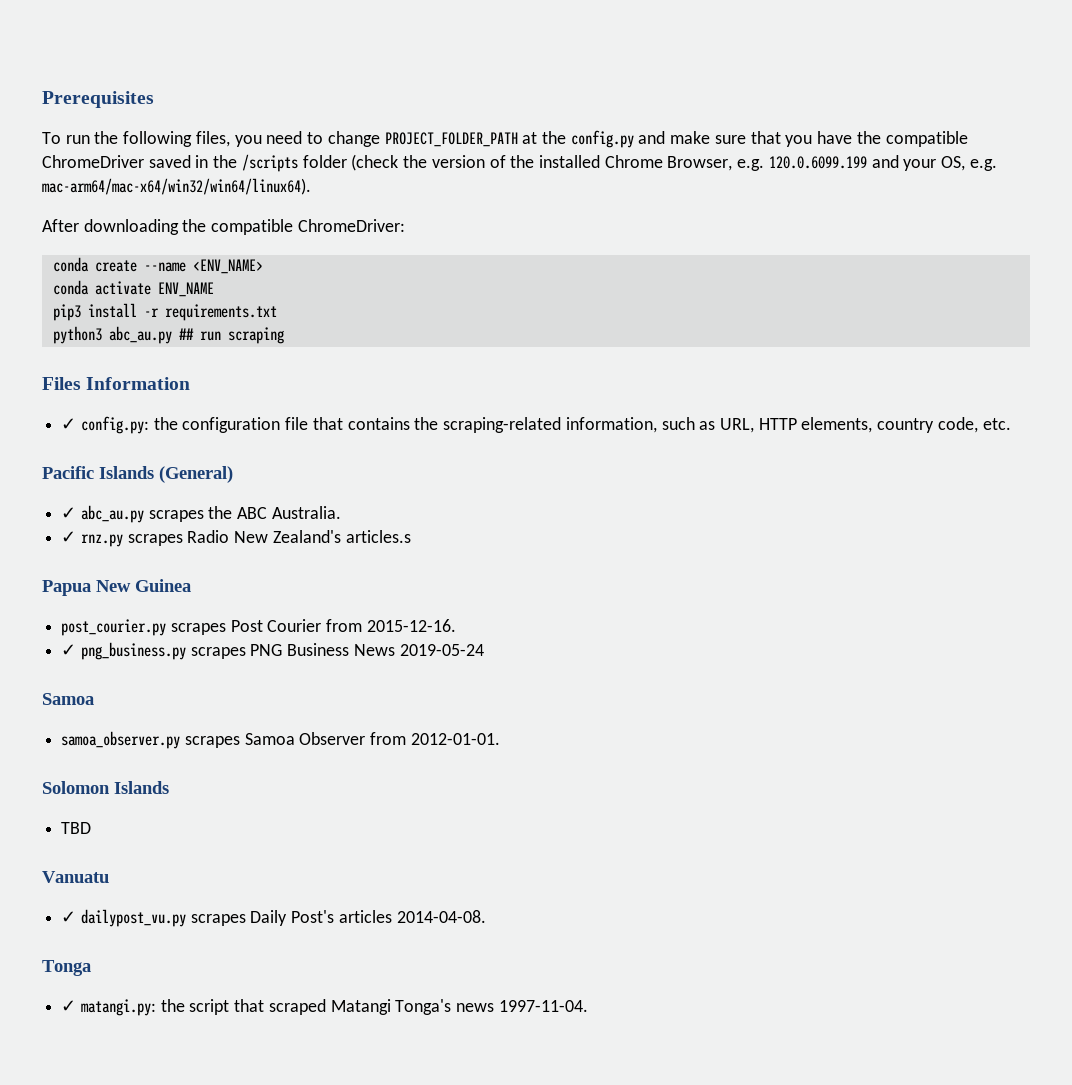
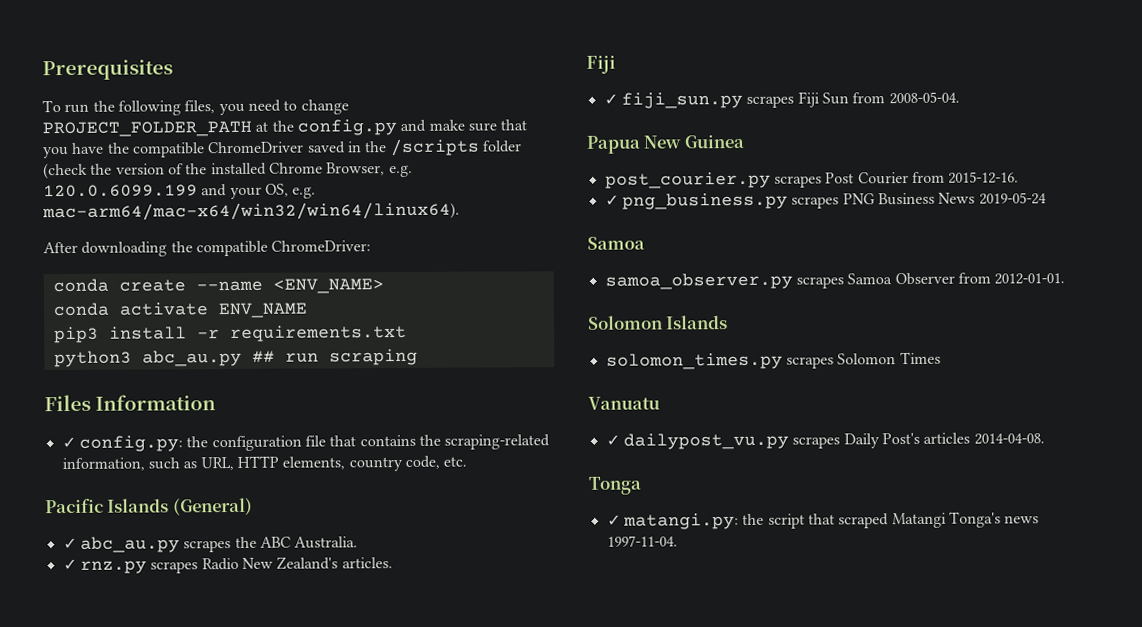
[345,530,411,543] articles.s -> [341,557,393,569] [586,55,616,74] [603,91,960,109] articles. // Fiji // ✓ fiji_sun.py scrapes Fiji Sun from 2008-05-04.
[61,822,92,834] TBD -> [605,351,941,370] solomon_times.py scrapes Solomon Times

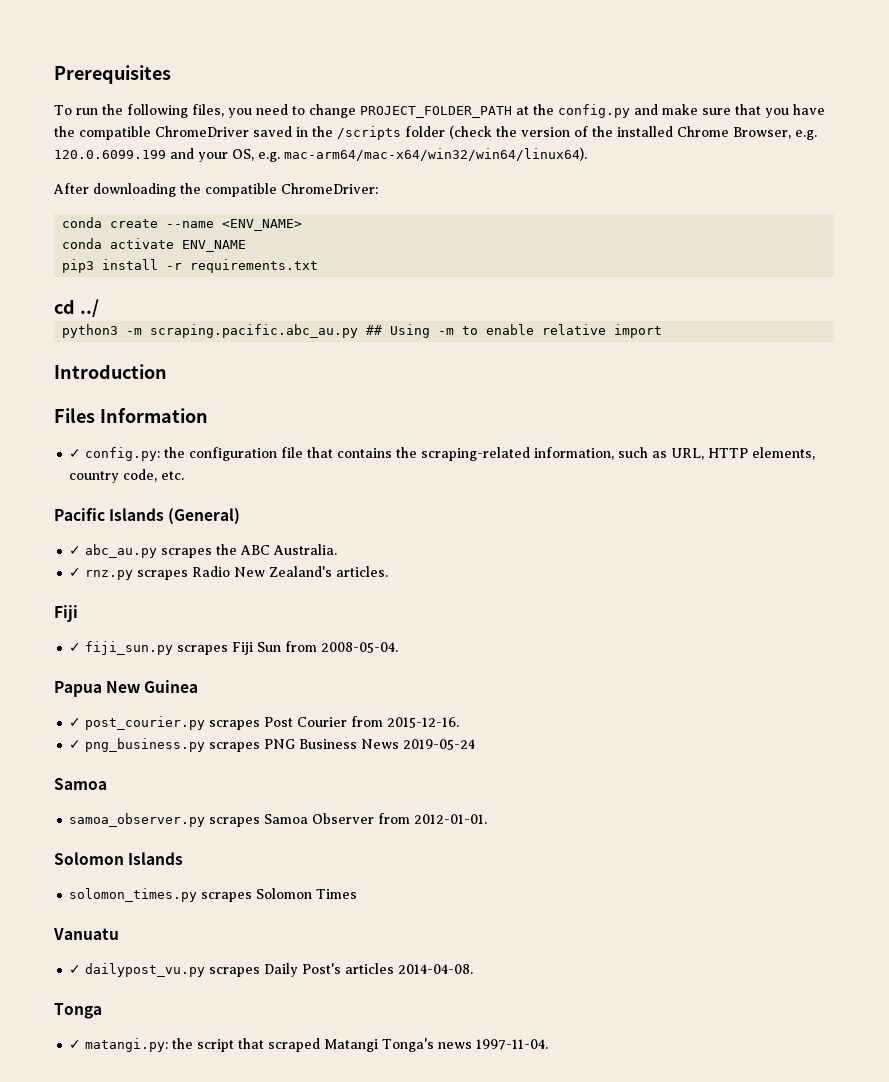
(407, 333) none -> [54,299,99,317] // cd ../
[141,348,418,367] abc_au.py ## run scraping -> [126,324,663,338] [54,364,167,379] -m scraping.pacific.abc_au.py ## Using -m to enable relative import // Introduction
(745, 141) none -> [69,718,82,727] ✓

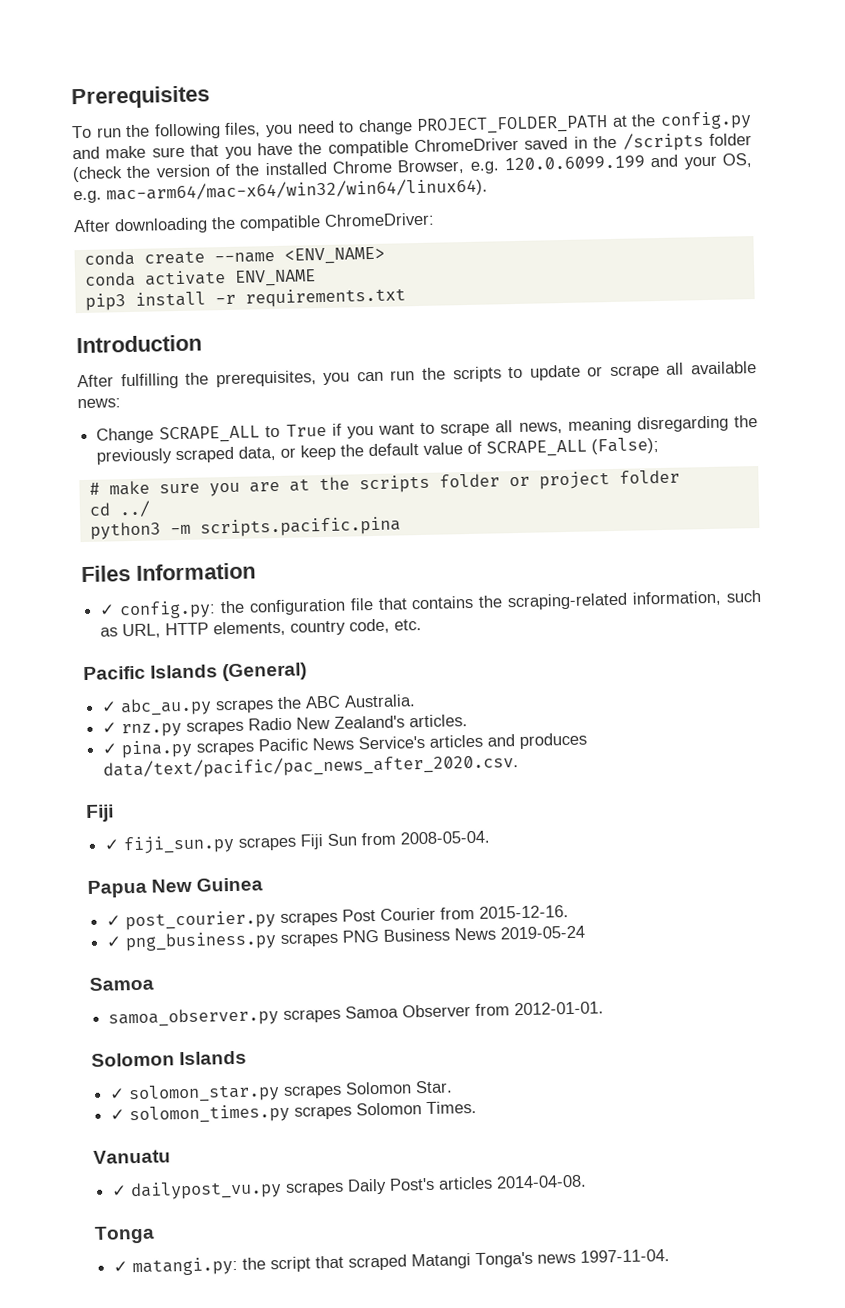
[54,299,99,317] [62,324,663,338] [54,364,167,379] cd ../ // python3 -m scraping.pacific.abc_au.py ## Using -m to enable relative import // Introduction -> [76,334,202,354] [77,361,757,390] [77,398,121,409] [96,414,758,444] [96,437,660,465] [88,469,680,497] [88,500,151,518] [89,516,401,540] Introduction // After fulfilling the prerequisites, you can run the scripts to update or scrape all available news: // Change SCRAPE_ALL to True if you want to scrape all news, meaning disregarding the previously scraped data, or keep the default value of SCRAPE_ALL (False); // # make sure you are at the scripts folder or project folder // cd ../ // python3 -m scripts.pacific.pina
(389, 571) none -> [102,732,588,759] [103,753,520,780] // ✓ pina.py scrapes Pacific News Service's articles and produces data/text/pacific/pac_news_after_2020.csv.
(184, 858) none -> [109,1080,454,1104] [110,1109,126,1121] ✓ solomon_star.py scrapes Solomon Star. // ✓
[316,889,358,899] Times -> [426,1100,478,1115] Times.

